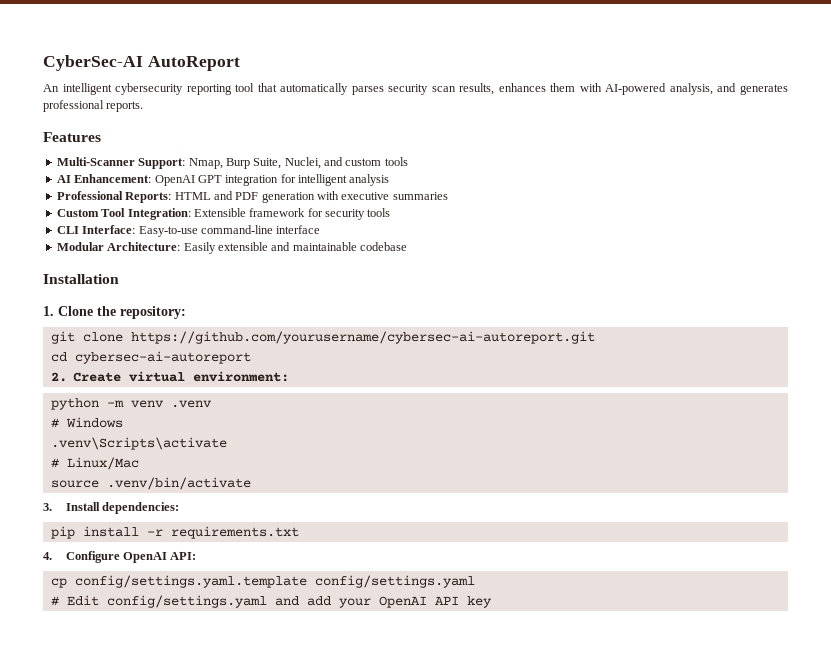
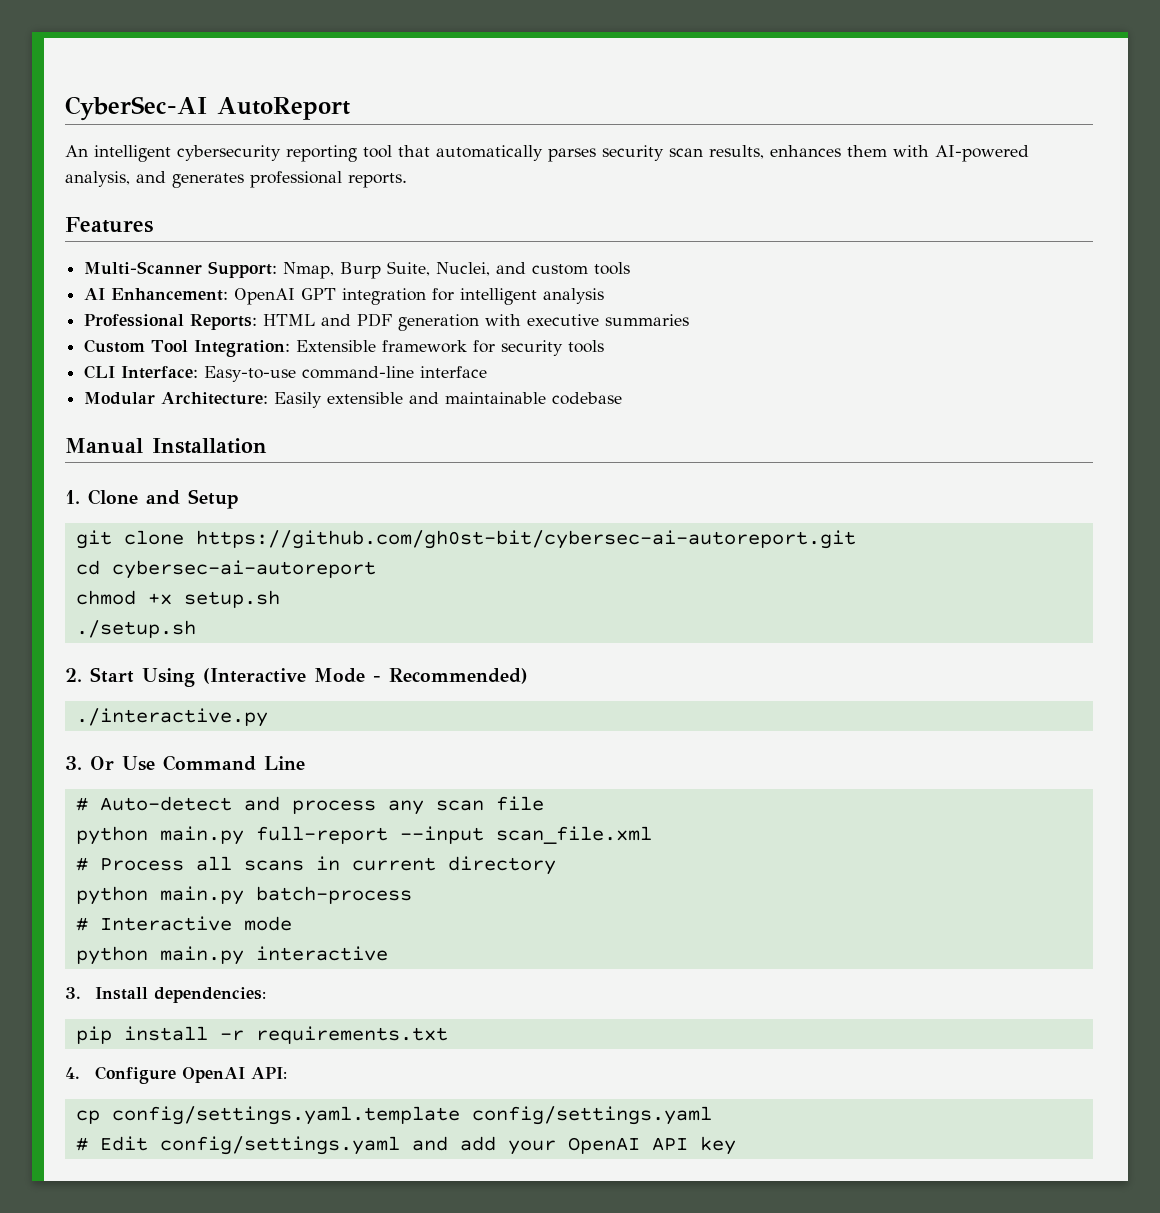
(407, 246) none -> [65,438,143,454] Manual
[97,306,186,319] the repository: -> [146,489,239,509] and Setup
[130,331,595,344] https://github.com/yourusername/cybersec-ai-autoreport.git -> [195,530,856,549] https://github.com/gh0st-bit/cybersec-ai-autoreport.git
[50,371,290,382] [50,398,212,410] [50,417,123,428] [50,437,227,450] [50,457,139,470] [50,477,251,490] 2. Create virtual environment: // python -m venv .venv // # Windows // .venv\Scripts\activate // # Linux/Mac // source .venv/bin/activate -> [75,590,280,608] [75,620,196,638] [65,667,528,687] [75,708,268,727] [65,755,305,771] [75,796,544,815] [75,826,652,845] [75,856,556,875] [75,886,412,905] [75,916,292,931] [75,946,388,965] chmod +x setup.sh // ./setup.sh // 2. Start Using (Interactive Mode - Recommended) // ./interactive.py // 3. Or Use Command Line // # Auto-detect and process any scan file // python main.py full-report --input scan_file.xml // # Process all scans in current directory // python main.py batch-process // # Interactive mode // python main.py interactive

